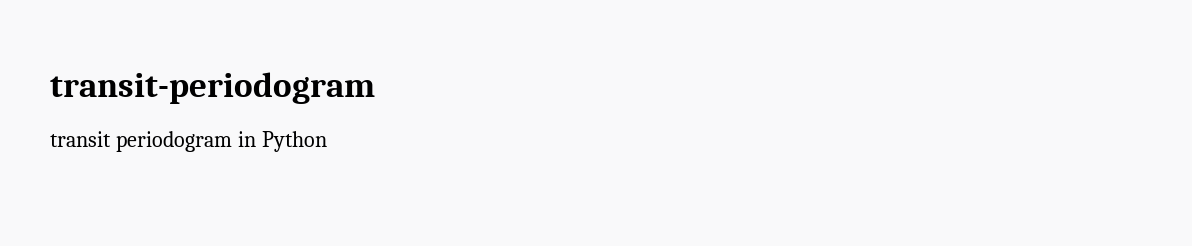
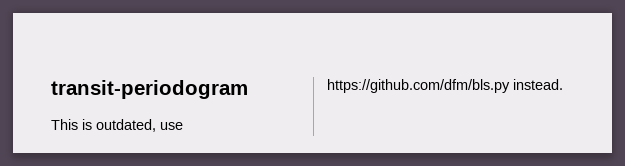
[50,131,327,152] transit periodogram in Python -> [51,119,183,132] [327,79,563,93] This is outdated, use https://github.com/dfm/bls.py instead.

